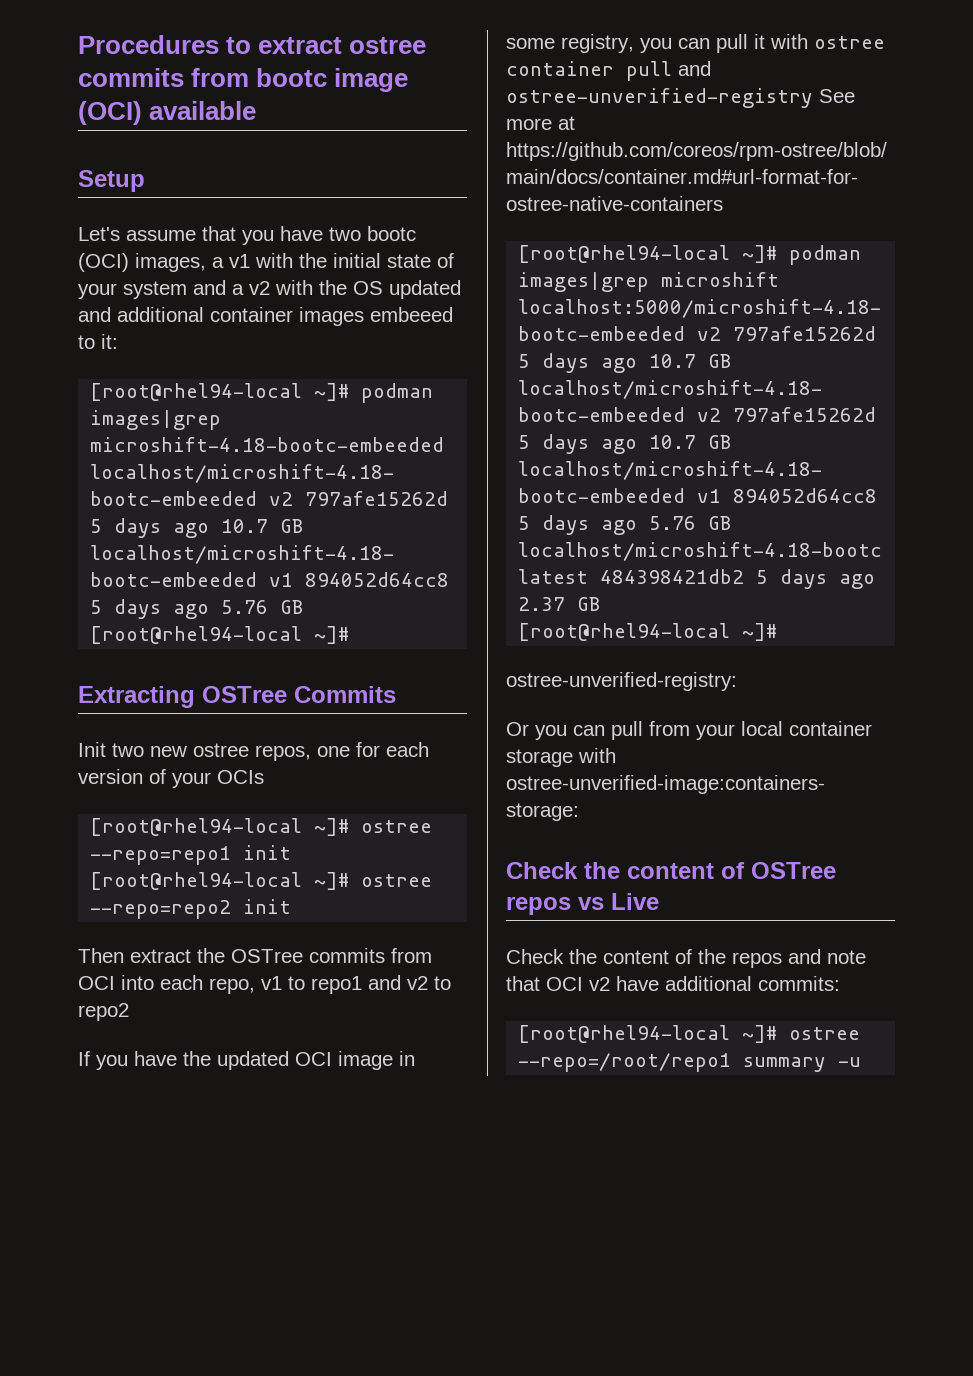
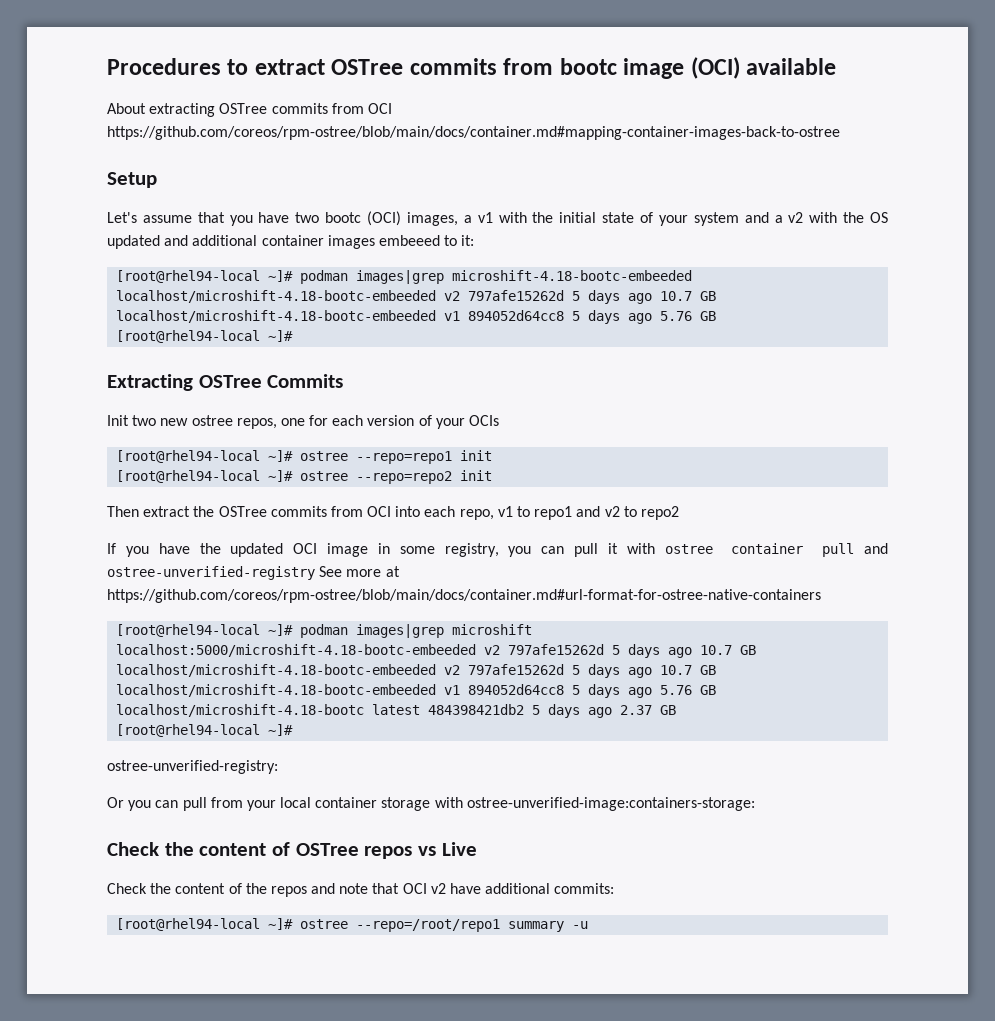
[349,37,427,54] ostree -> [331,59,404,75] OSTree
(257, 110) none -> [107,103,392,117] [107,126,840,140] // About extracting OSTree commits from OCI https://github.com/coreos/rpm-ostree/blob/main/docs/container.md#mapping-container-images-back-to-ostree

